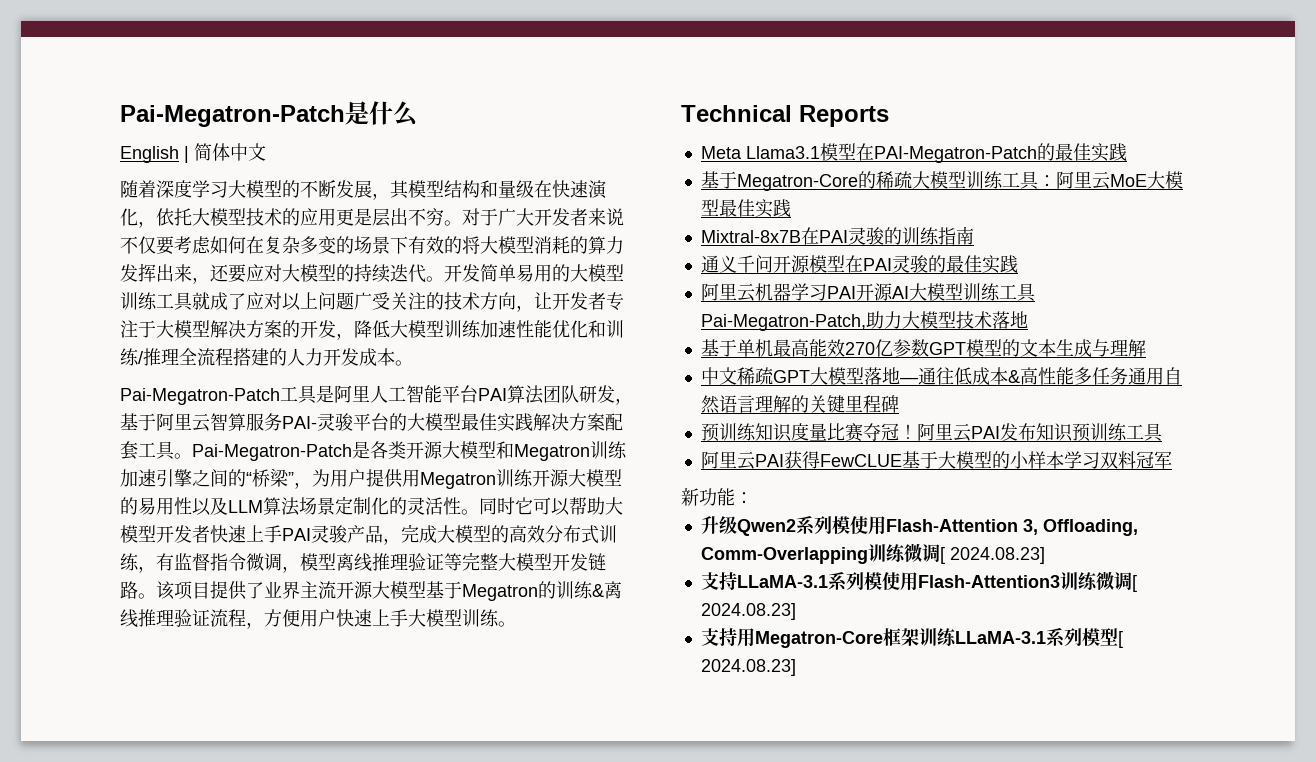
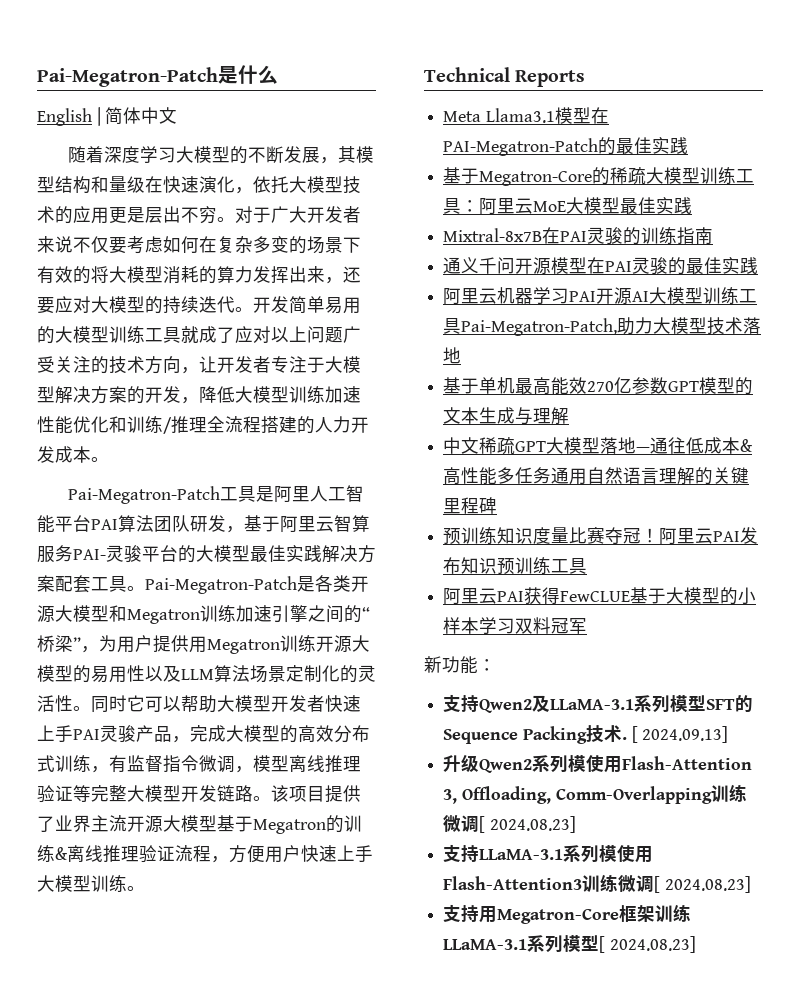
(753, 498) none -> [443,694,754,713] [443,725,729,744] // 支持Qwen2及LLaMA-3.1系列模型SFT的Sequence Packing技术. [ 2024.09.13]

